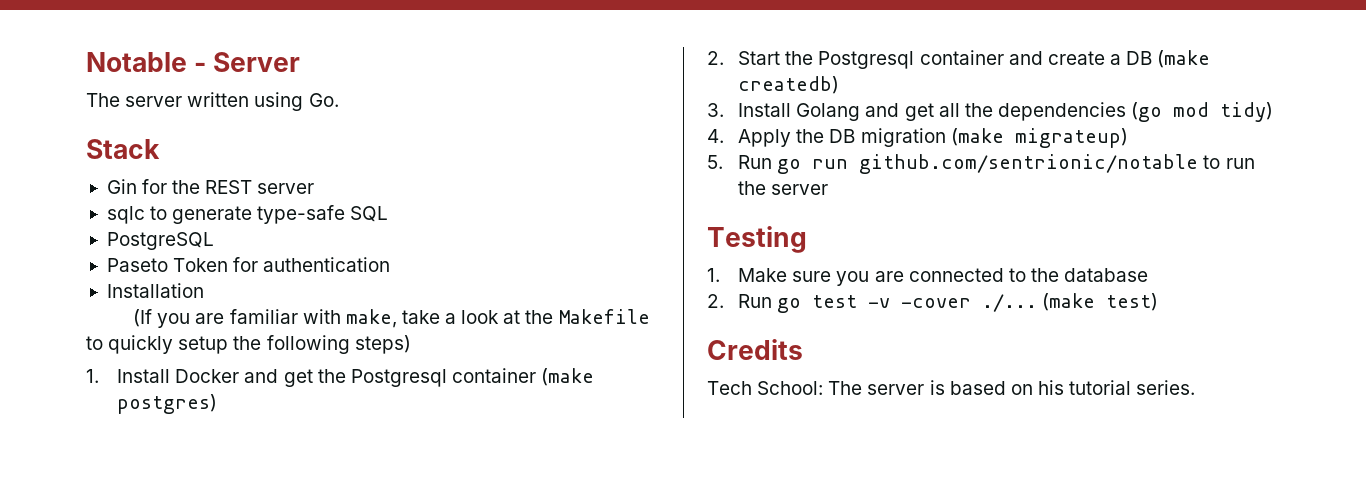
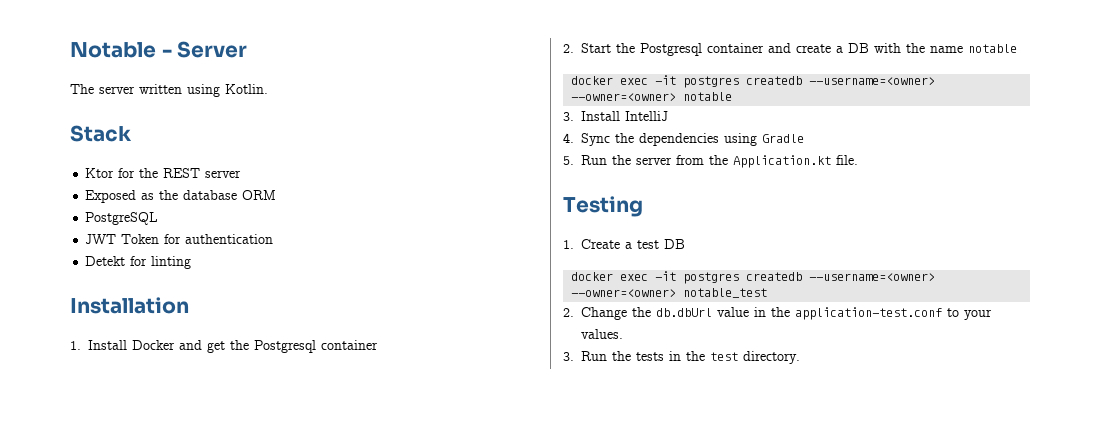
[308,93,339,107] Go. -> [225,84,268,94] Kotlin.
[106,179,137,194] Gin -> [85,168,115,178] Ktor
[106,205,389,224] sqlc to generate type-safe SQL -> [85,190,277,203] Exposed as the database ORM
[106,258,168,272] Paseto -> [85,234,117,244] JWT
[106,283,204,298] [133,309,650,328] [86,335,411,354] Installation // (If you are familiar with make, take a look at the Makefile to quickly setup the following steps) -> [85,256,192,269] [70,297,189,314] Detekt for linting // Installation
[541,368,595,386] [117,394,218,414] (make postgres) -> (378, 345) none
[1157,50,1211,68] [738,76,840,94] [707,102,1274,122] [707,128,1128,148] [707,154,1255,174] [738,181,829,195] [707,226,807,253] [707,268,1149,286] [707,293,1159,313] [707,339,803,360] [707,380,1196,395] (make createdb) // 3. Install Golang and get all the dependencies (go mod tidy) // 4. Apply the DB migration (make migrateup) // 5. Run go run github.com/sentrionic/notable to run the server // Testing // 1. Make sure you are connected to the database // 2. Run go test -v -cover ./... (make test) // Credits // Tech School: The server is based on his tutorial series. -> [874,43,1017,53] [571,75,936,88] [571,92,733,101] [563,111,668,121] [563,133,804,146] [563,155,858,168] [563,196,643,217] [563,239,685,249] [571,271,936,284] [571,288,768,298] [563,307,992,320] [581,329,623,339] [563,351,800,364] with the name notable // docker exec -it postgres createdb --username=<owner> --owner=<owner> notable // 3. Install IntelliJ // 4. Sync the dependencies using Gradle // 5. Run the server from the Application.kt file. // Testing // 1. Create a test DB // docker exec -it postgres createdb --username=<owner> --owner=<owner> notable_test // 2. Change the db.dbUrl value in the application-test.conf to your values. // 3. Run the tests in the test directory.

